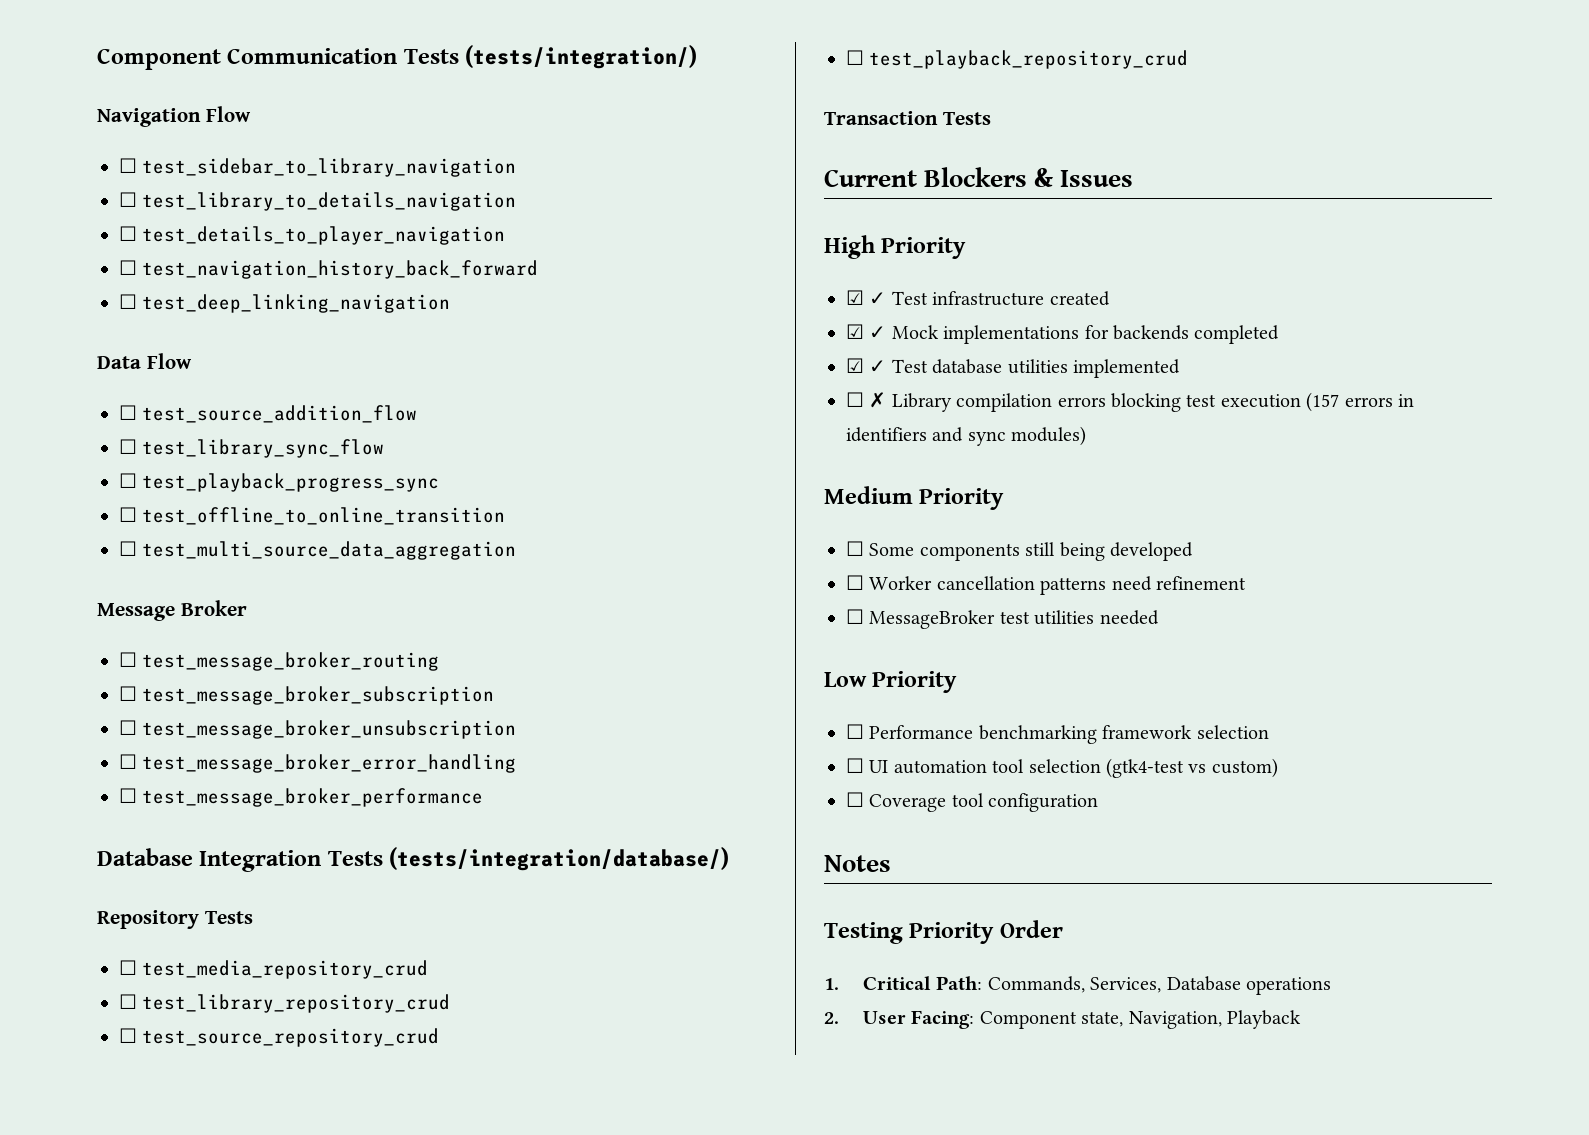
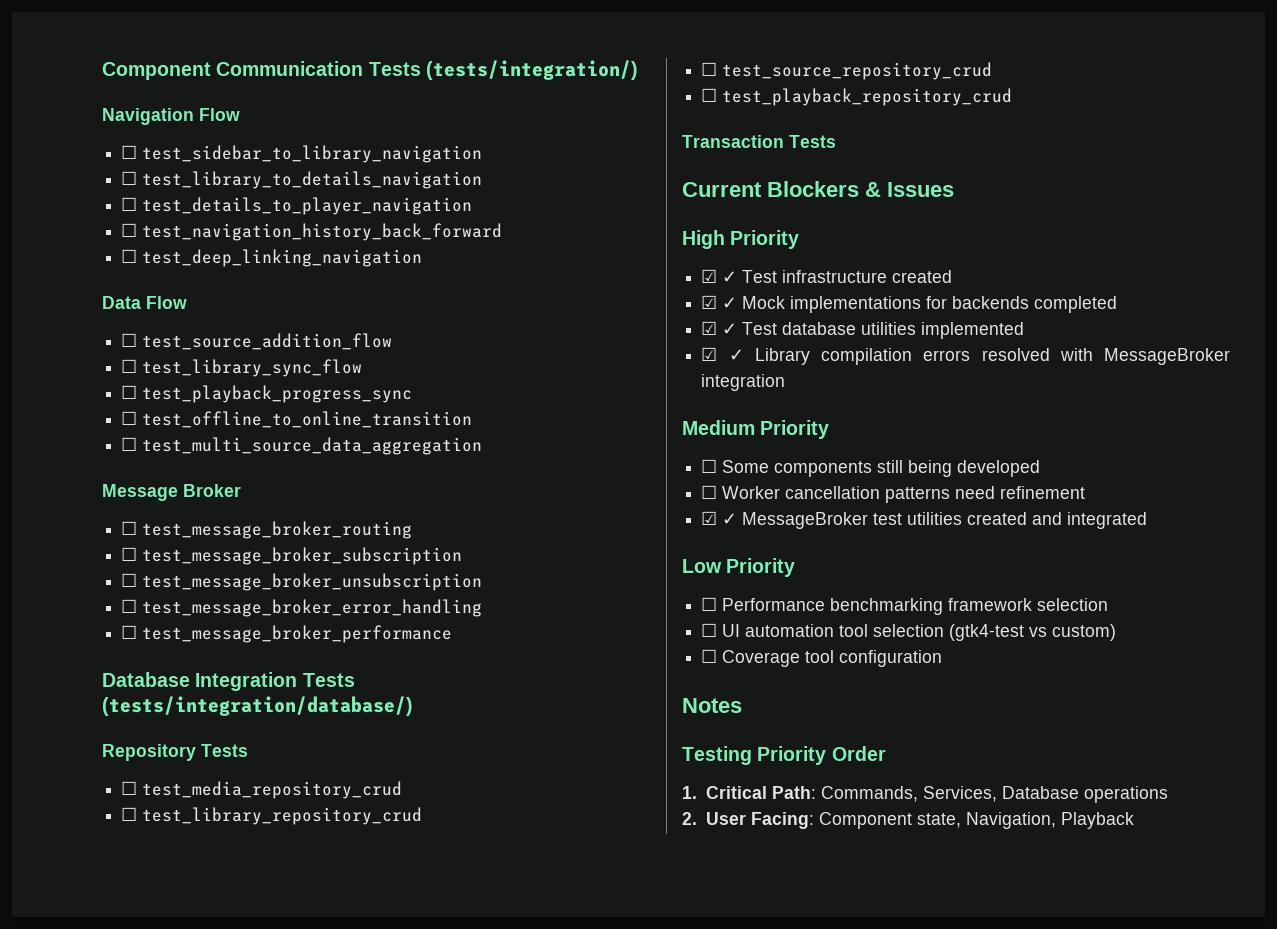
[846,392,887,408] ☐ ✗ -> [701,347,744,361] ☑ ✓
[1111,392,1414,412] [846,426,1087,446] blocking test execution (157 errors in identifiers and sync modules) -> [981,348,1230,365] [701,374,786,391] resolved with MessageBroker integration
[846,609,864,624] ☐ -> [701,511,738,525] ☑ ✓
[1099,610,1159,625] needed -> [967,512,1148,529] created and integrated

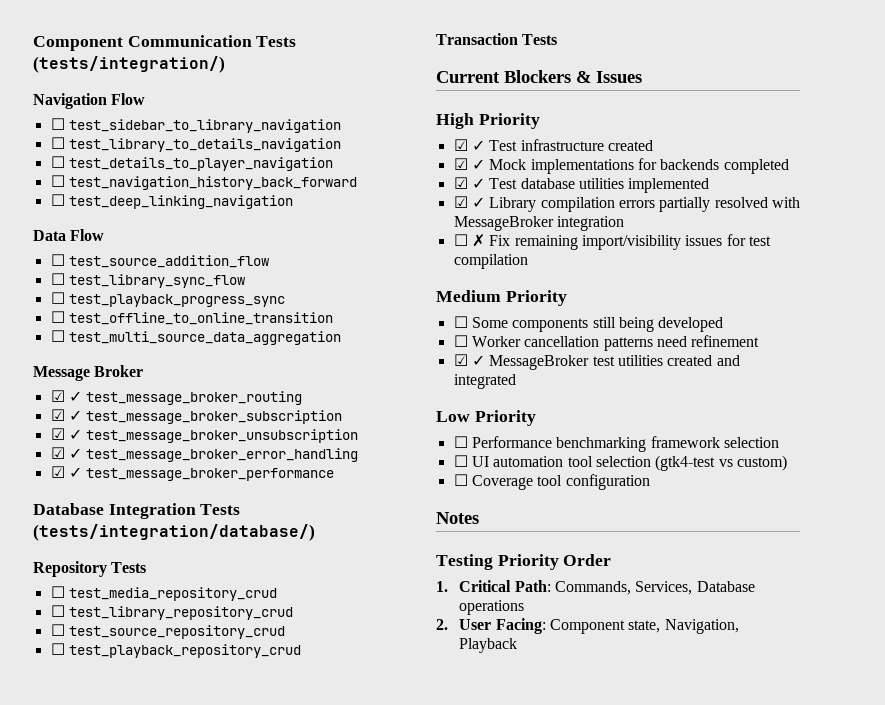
[121,521,138,535] ☐ -> [50,390,82,402] ☑ ✓
[121,547,138,561] ☐ -> [50,409,82,421] ☑ ✓
[121,573,138,587] ☐ -> [50,428,82,440] ☑ ✓
[121,599,138,613] ☐ -> [50,447,82,459] ☑ ✓
[121,625,138,639] ☐ -> [50,466,82,478] ☑ ✓
(971, 355) none -> [659,197,711,212] partially
(786, 382) none -> [453,234,771,250] [453,254,528,269] // ☐ ✗ Fix remaining import/visibility issues for test compilation

